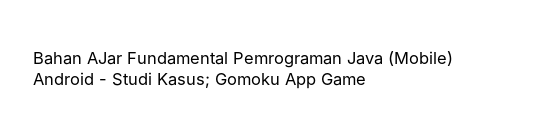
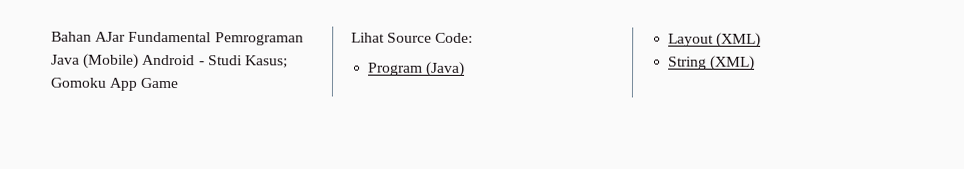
(366, 79) none -> [351,32,474,43] [368,61,466,77] [668,32,762,48] [668,55,756,71] // Lihat Source Code: // Program (Java) // Layout (XML) // String (XML)

